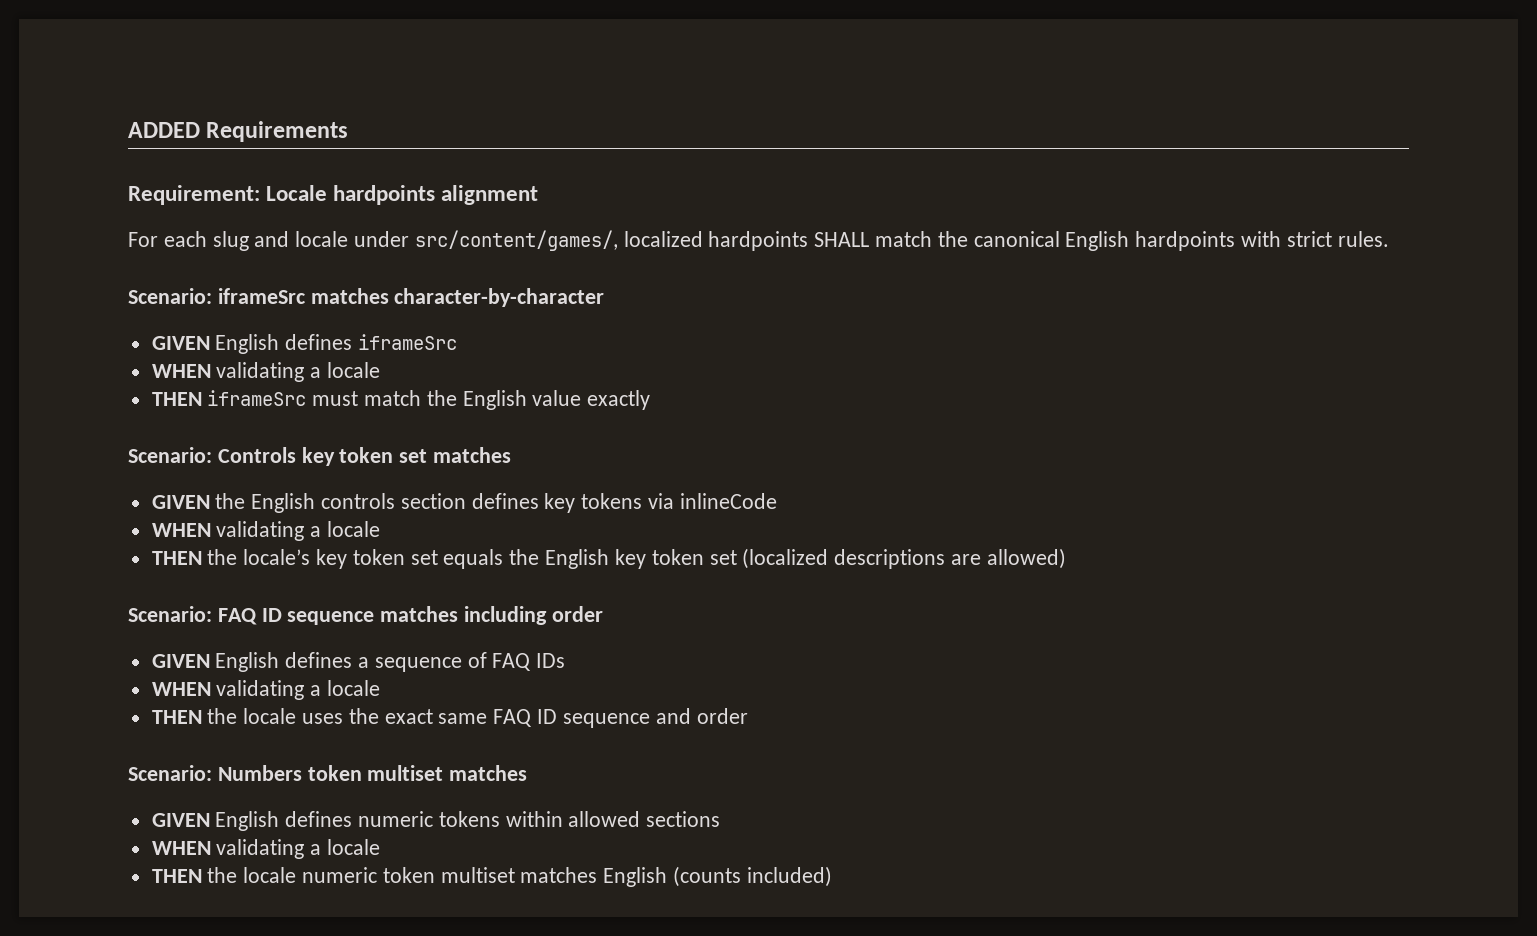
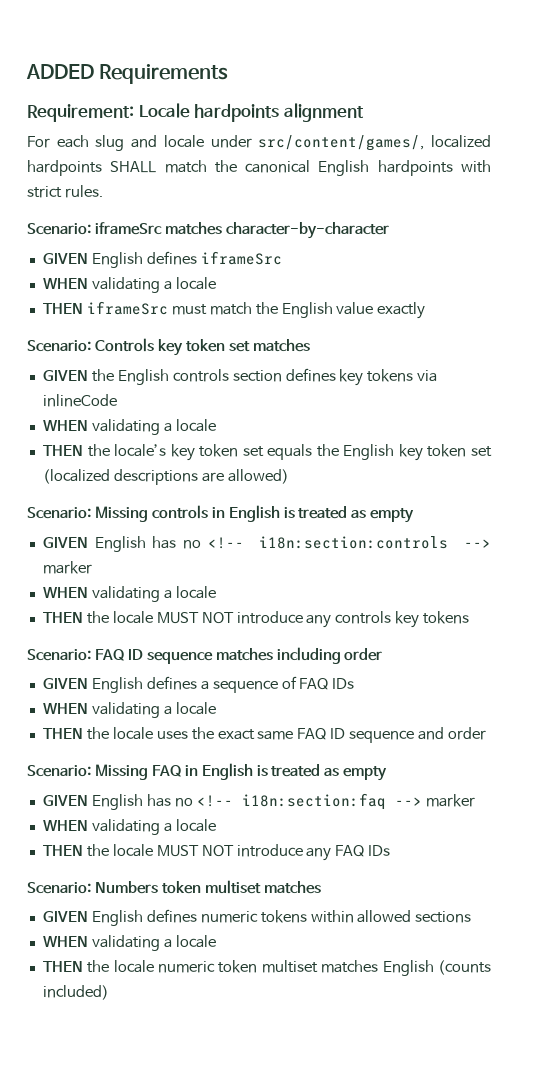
(1066, 558) none -> [27,505,415,523] [42,536,492,552] [42,561,92,574] [42,586,216,602] [42,611,470,628] // Scenario: Missing controls in English is treated as empty // GIVEN English has no <!-- i18n:section:controls --> marker // WHEN validating a locale // THEN the locale MUST NOT introduce any controls key tokens
(748, 716) none -> [27,763,388,781] [42,793,475,810] [42,819,216,835] [42,844,391,861] // Scenario: Missing FAQ in English is treated as empty // GIVEN English has no <!-- i18n:section:faq --> marker // WHEN validating a locale // THEN the locale MUST NOT introduce any FAQ IDs

